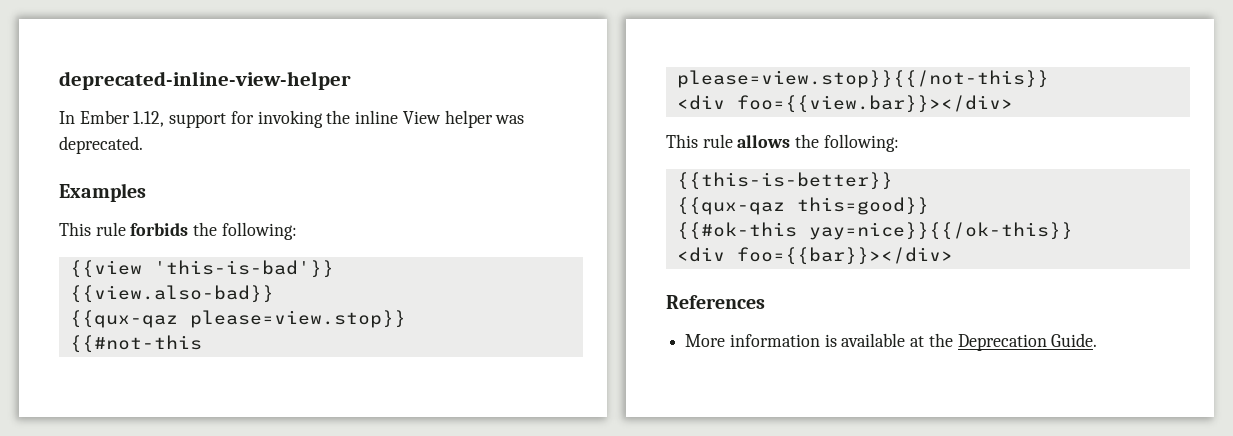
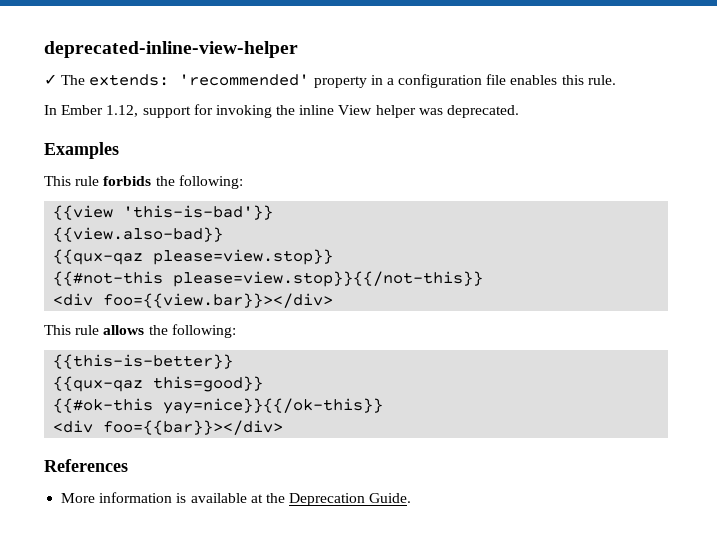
(351, 80) none -> [44,74,616,88] // ✓ The extends: 'recommended' property in a configuration file enables this rule.

